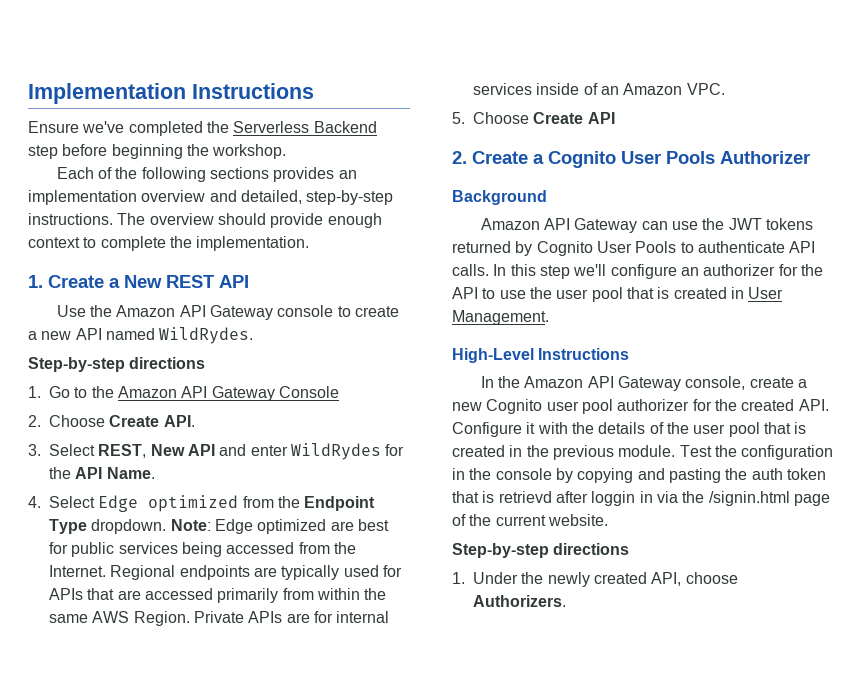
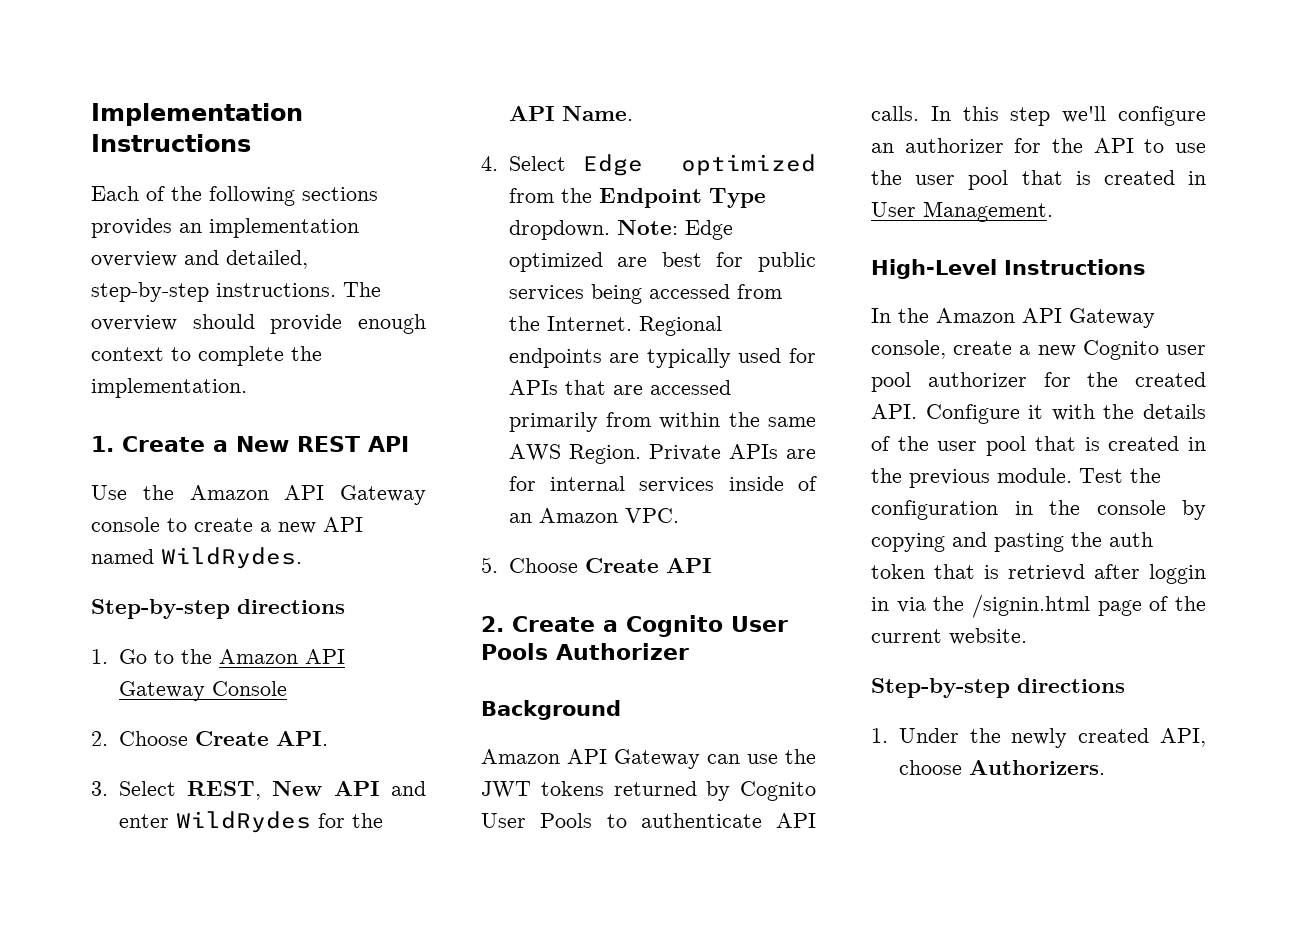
[28,121,377,136] [28,144,287,159] // Ensure we've completed the Serverless Backend step before beginning the workshop. -> (251, 143) none

